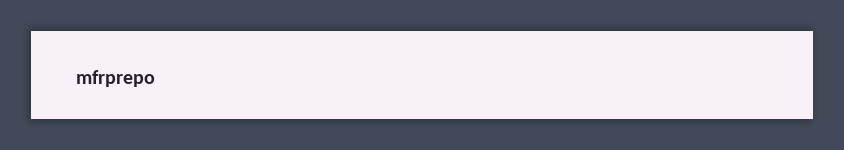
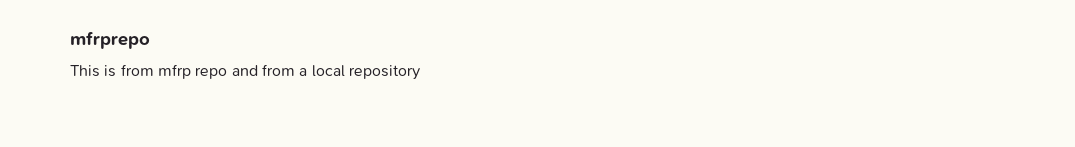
(155, 78) none -> [70,64,420,80] // This is from mfrp repo and from a local repository

